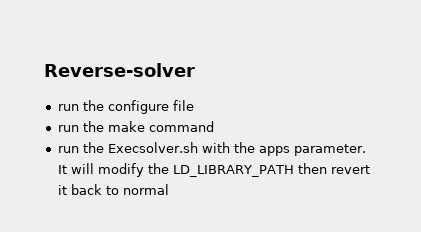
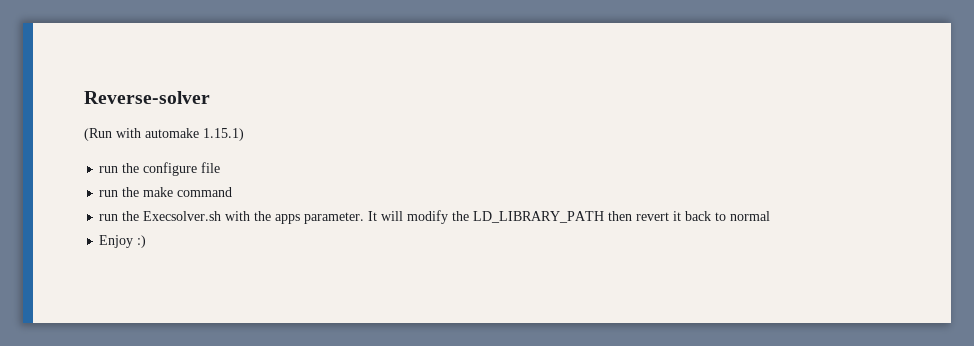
(195, 70) none -> [84,128,244,141] // (Run with automake 1.15.1)
(169, 189) none -> [99,235,147,248] // Enjoy :)

